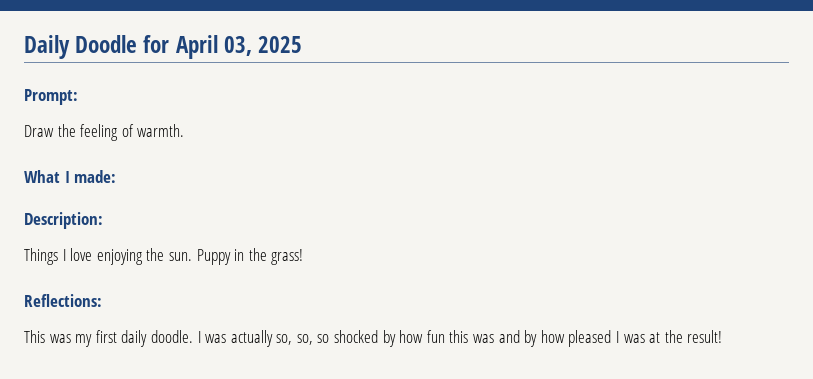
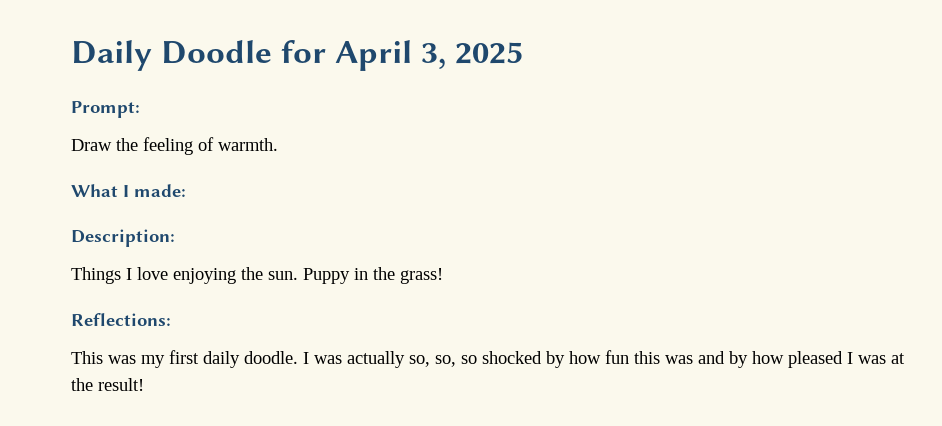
[223,36,252,56] 03, -> [421,43,447,69] 3,

